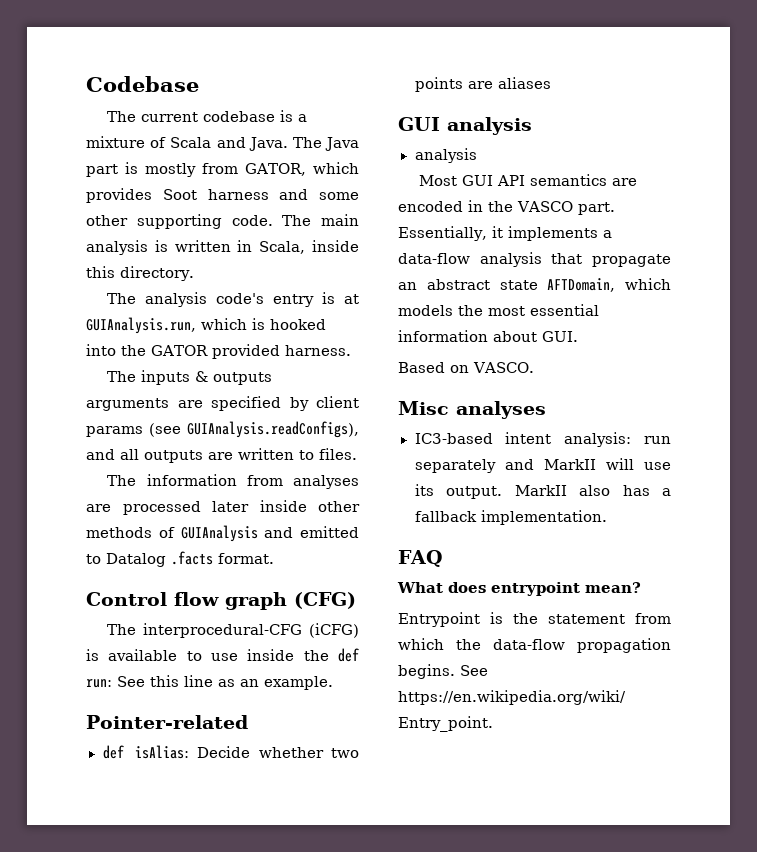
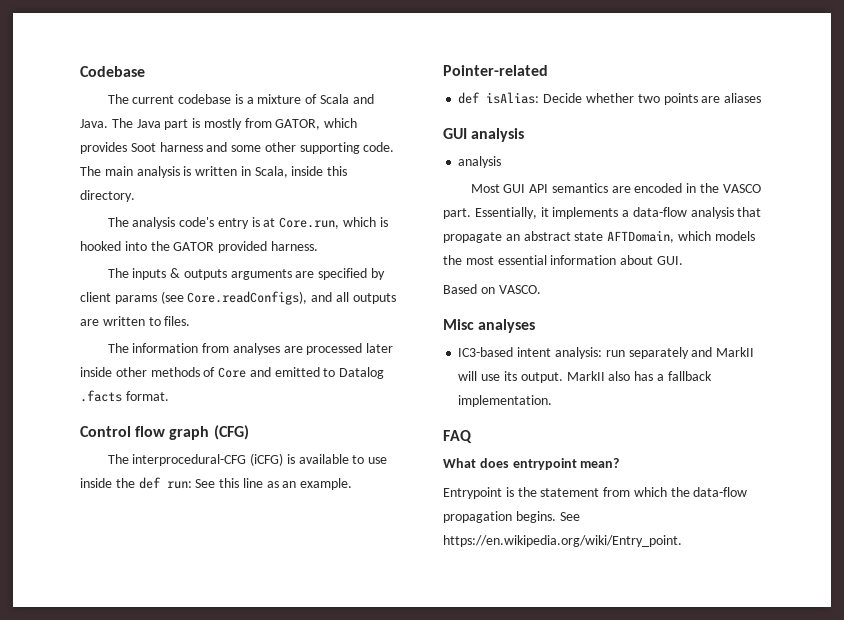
[86,317,196,334] GUIAnalysis.run, -> [279,217,340,229] Core.run,
[187,421,359,438] GUIAnalysis.readConfigs), -> [187,291,308,305] Core.readConfigs),
[180,525,258,542] GUIAnalysis -> [218,367,247,378] Core

